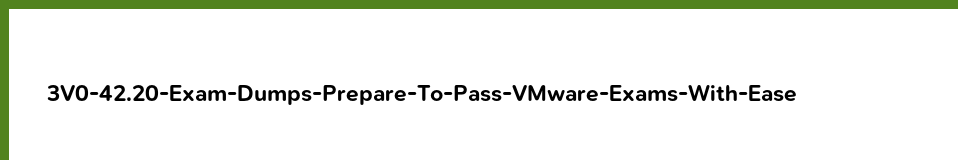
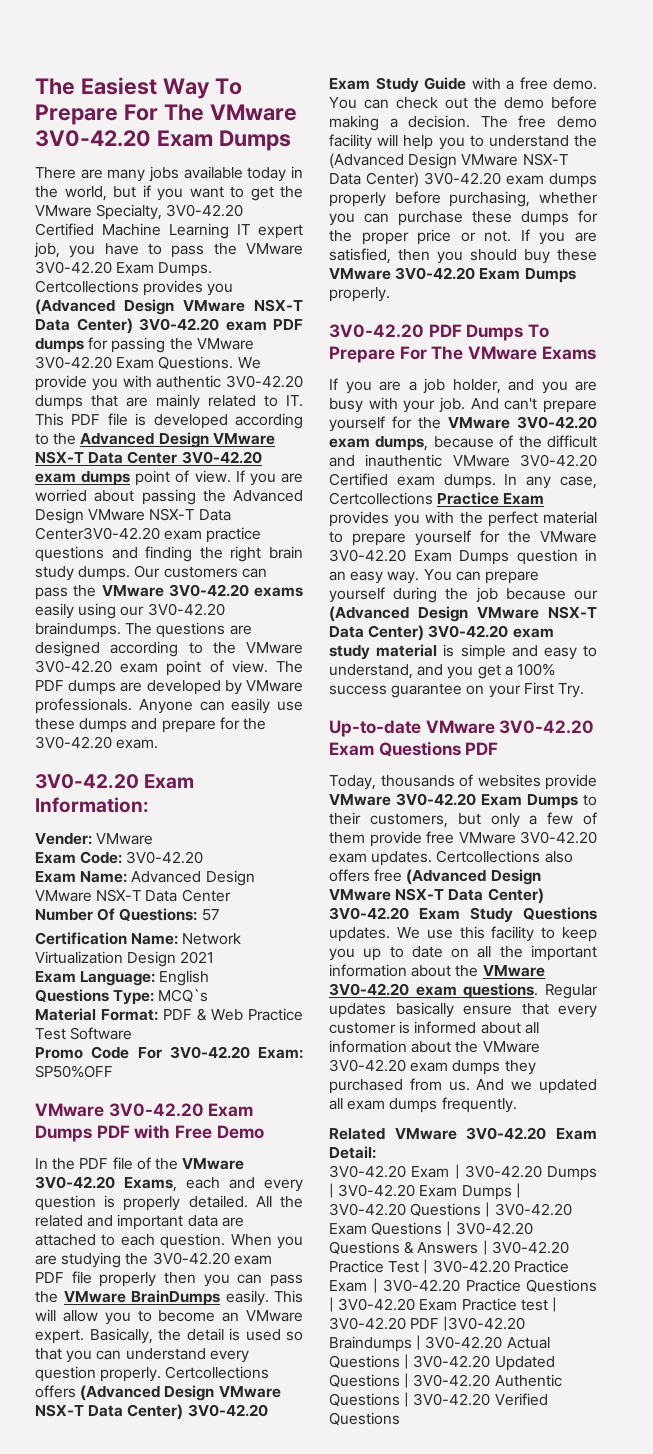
[46,84,797,105] 3V0-42.20-Exam-Dumps-Prepare-To-Pass-VMware-Exams-With-Ease -> [35,77,242,99] [35,104,297,125] [35,130,291,151] [35,166,303,182] [35,185,303,201] [35,204,244,220] [35,223,303,239] [34,242,303,258] [35,261,213,277] [35,280,234,296] [35,299,303,315] [35,318,303,334] [35,337,254,353] [35,356,261,370] [35,375,303,391] [35,394,303,410] [35,413,303,429] [35,432,275,448] [35,451,262,464] [35,470,303,486] [35,489,303,505] [35,508,231,524] [35,527,262,543] [35,546,303,562] [35,565,267,581] [35,584,303,600] [35,603,225,619] [35,622,252,638] [35,641,303,657] [35,660,303,676] [35,680,303,695] [35,698,303,714] [35,717,266,733] [35,736,159,749] [35,774,195,789] [35,797,149,813] [35,833,154,845] [35,851,204,864] [35,870,255,886] [35,889,231,902] [35,908,220,921] [35,932,242,945] [35,951,215,967] [35,970,210,986] [35,989,209,1005] [35,1008,303,1021] [35,1027,133,1040] [35,1046,303,1059] [35,1065,113,1078] [35,1103,254,1117] [35,1124,264,1142] [35,1157,245,1170] [35,1176,303,1192] [35,1195,303,1211] [35,1214,244,1230] [35,1233,303,1249] [35,1252,272,1268] [35,1271,303,1287] [35,1290,303,1306] [35,1309,303,1325] [35,1328,303,1344] [35,1348,249,1363] [35,1366,270,1382] [35,1385,281,1401] [35,1404,268,1420] [329,77,597,93] [329,96,597,109] [329,115,597,131] [329,134,597,150] [329,153,568,169] [329,172,597,188] [329,191,598,207] [329,210,598,226] [329,229,597,245] [329,248,597,264] [329,267,576,283] [329,287,390,302] [329,324,550,341] [329,346,596,363] [329,378,597,394] [329,397,597,413] [329,416,597,432] [329,435,597,451] [329,454,597,467] [329,473,597,489] [329,492,545,505] [329,511,597,527] [329,530,597,546] [329,549,597,565] [329,569,539,584] [329,587,598,603] [329,606,597,622] [329,625,554,641] [329,644,597,660] [329,663,555,679] [329,682,584,698] [329,720,595,737] [329,741,499,757] [329,774,597,790] [329,793,597,809] [329,812,597,828] [329,831,597,847] [329,850,573,866] [329,869,541,885] [329,888,544,904] [329,907,597,923] [329,926,597,942] [329,945,597,961] [329,964,545,977] [329,983,598,999] [329,1002,597,1018] [329,1021,539,1034] [329,1040,540,1053] [329,1059,536,1075] [329,1078,597,1094] [329,1097,517,1113] [329,1127,597,1140] [329,1146,376,1159] [329,1164,597,1181] [329,1183,521,1200] [329,1202,572,1217] [329,1221,533,1236] [329,1240,569,1255] [329,1259,569,1274] [329,1278,597,1293] [329,1297,557,1312] [329,1316,526,1331] [329,1335,550,1352] [329,1354,555,1371] [329,1373,562,1388] [329,1392,548,1407] [329,1412,400,1426] The Easiest Way To Prepare For The VMware 3V0-42.20 Exam Dumps // There are many jobs available today in the world, but if you want to get the VMware Specialty, 3V0-42.20 Certified Machine Learning IT expert job, you have to pass the VMware 3V0-42.20 Exam Dumps. Certcollections provides you (Advanced Design VMware NSX-T Data Center) 3V0-42.20 exam PDF dumps for passing the VMware 3V0-42.20 Exam Questions. We provide you with authentic 3V0-42.20 dumps that are mainly related to IT. This PDF file is developed according to the Advanced Design VMware NSX-T Data Center 3V0-42.20 exam dumps point of view. If you are worried about passing the Advanced Design VMware NSX-T Data Center3V0-42.20 exam practice questions and finding the right brain study dumps. Our customers can pass the VMware 3V0-42.20 exams easily using our 3V0-42.20 braindumps. The questions are designed according to the VMware 3V0-42.20 exam point of view. The PDF dumps are developed by VMware professionals. Anyone can easily use these dumps and prepare for the 3V0-42.20 exam. // 3V0-42.20 Exam Information: // Vender: VMware // Exam Code: 3V0-42.20 // Exam Name: Advanced Design VMware NSX-T Data Center // Number Of Questions: 57 // Certification Name: Network Virtualization Design 2021 // Exam Language: English // Questions Type: MCQ`s // Material Format: PDF & Web Practice Test Software // Promo Code For 3V0-42.20 Exam: SP50%OFF // VMware 3V0-42.20 Exam Dumps PDF with Free Demo // In the PDF file of the VMware 3V0-42.20 Exams, each and every question is properly detailed. All the related and important data are attached to each question. When you are studying the 3V0-42.20 exam PDF file properly then you can pass the VMware BrainDumps easily. This will allow you to become an VMware expert. Basically, the detail is used so that you can understand every question properly. Certcollections offers (Advanced Design VMware NSX-T Data Center) 3V0-42.20 Exam Study Guide with a free demo. You can check out the demo before making a decision. The free demo facility will help you to understand the (Advanced Design VMware NSX-T Data Center) 3V0-42.20 exam dumps properly before purchasing, whether you can purchase these dumps for the proper price or not. If you are satisfied, then you should buy these VMware 3V0-42.20 Exam Dumps properly. // 3V0-42.20 PDF Dumps To Prepare For The VMware Exams // If you are a job holder, and you are busy with your job. And can't prepare yourself for the VMware 3V0-42.20 exam dumps, because of the difficult and inauthentic VMware 3V0-42.20 Certified exam dumps. In any case, Certcollections Practice Exam provides you with the perfect material to prepare yourself for the VMware 3V0-42.20 Exam Dumps question in an easy way. You can prepare yourself during the job because our (Advanced Design VMware NSX-T Data Center) 3V0-42.20 exam study material is simple and easy to understand, and you get a 100% success guarantee on your First Try. // Up-to-date VMware 3V0-42.20 Exam Questions PDF // Today, thousands of websites provide VMware 3V0-42.20 Exam Dumps to their customers, but only a few of them provide free VMware 3V0-42.20 exam updates. Certcollections also offers free (Advanced Design VMware NSX-T Data Center) 3V0-42.20 Exam Study Questions updates. We use this facility to keep you up to date on all the important information about the VMware 3V0-42.20 exam questions. Regular updates basically ensure that every customer is informed about all information about the VMware 3V0-42.20 exam dumps they purchased from us. And we updated all exam dumps frequently. // Related VMware 3V0-42.20 Exam Detail: // 3V0-42.20 Exam | 3V0-42.20 Dumps | 3V0-42.20 Exam Dumps | 3V0-42.20 Questions | 3V0-42.20 Exam Questions | 3V0-42.20 Questions & Answers | 3V0-42.20 Practice Test | 3V0-42.20 Practice Exam | 3V0-42.20 Practice Questions | 3V0-42.20 Exam Practice test | 3V0-42.20 PDF |3V0-42.20 Braindumps | 3V0-42.20 Actual Questions | 3V0-42.20 Updated Questions | 3V0-42.20 Authentic Questions | 3V0-42.20 Verified Questions

